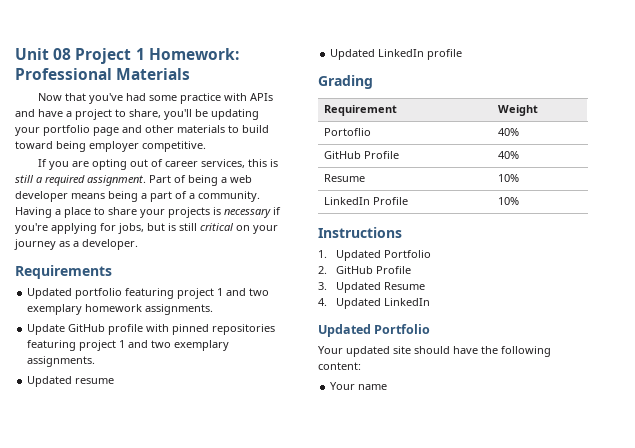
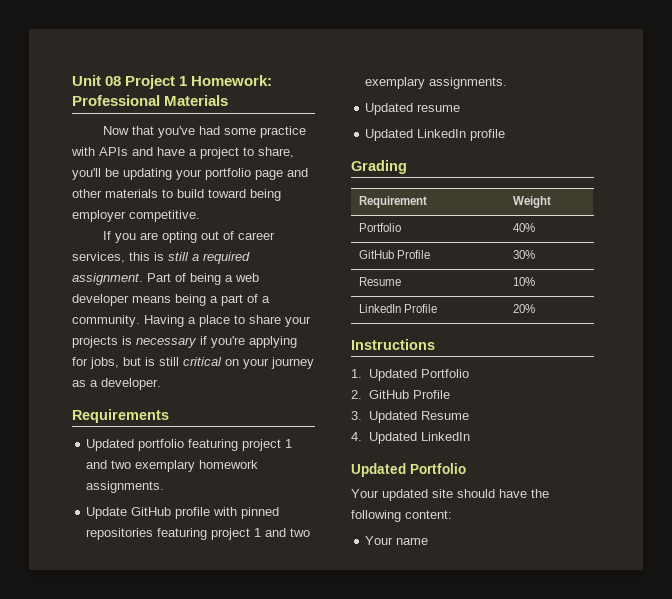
[323,128,371,136] Portoflio -> [358,223,401,232] Portfolio
[497,151,519,159] 40% -> [512,250,535,259] 30%
[497,197,519,205] 10% -> [512,304,535,313] 20%

